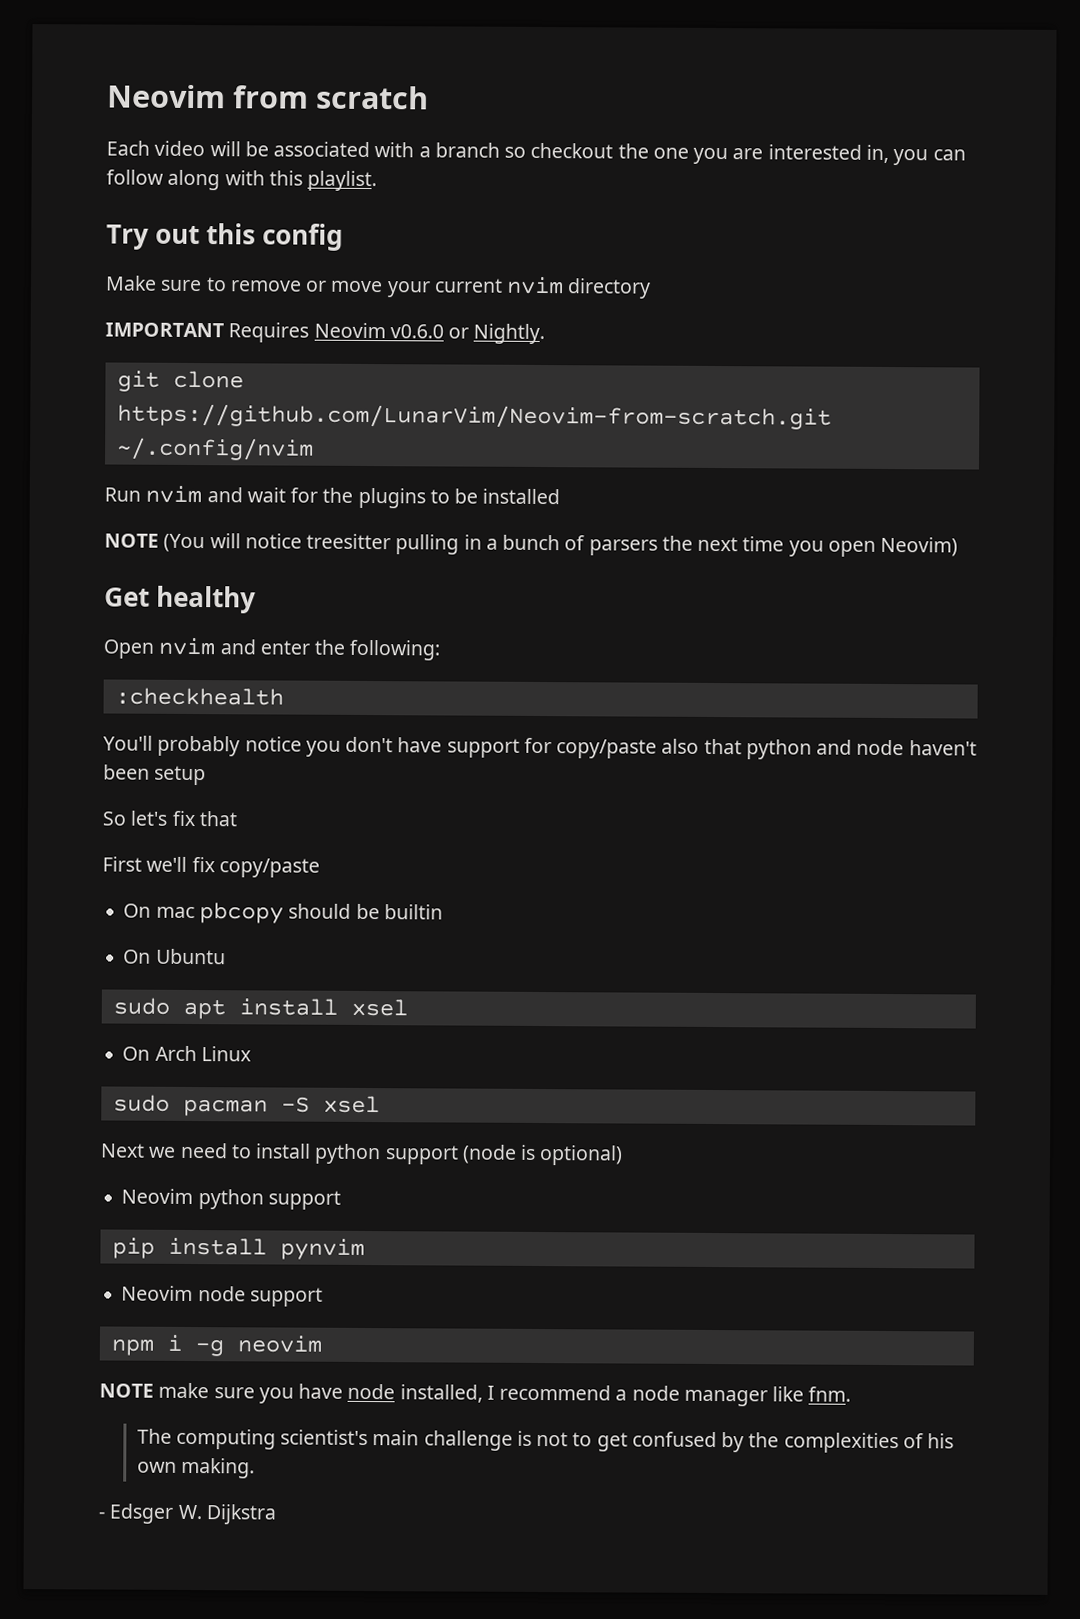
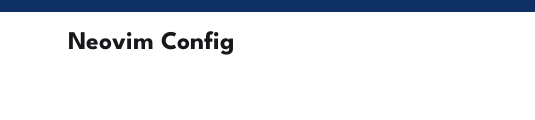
[107,84,430,110] [106,140,966,166] [106,169,378,192] [106,223,344,251] [105,275,652,299] [105,322,546,345] [116,370,244,392] [116,403,832,430] [116,437,314,461] [104,485,561,509] [104,533,959,557] [104,585,257,614] [103,637,441,661] [114,687,284,706] [103,735,977,760] [103,764,207,786] [102,810,237,827] [102,856,320,878] [123,902,443,924] [123,948,226,965] [112,997,408,1020] [122,1045,251,1062] [112,1094,380,1117] [100,1142,624,1166] [121,1188,341,1210] [111,1237,365,1260] [121,1285,323,1307] [110,1334,322,1357] [99,1382,852,1407] [136,1428,955,1454] [136,1457,255,1479] [98,1503,276,1525] Neovim from scratch // Each video will be associated with a branch so checkout the one you are interested in, you can follow along with this playlist. // Try out this config // Make sure to remove or move your current nvim directory // IMPORTANT Requires Neovim v0.6.0 or Nightly. // git clone https://github.com/LunarVim/Neovim-from-scratch.git ~/.config/nvim // Run nvim and wait for the plugins to be installed // NOTE (You will notice treesitter pulling in a bunch of parsers the next time you open Neovim) // Get healthy // Open nvim and enter the following: // :checkhealth // You'll probably notice you don't have support for copy/paste also that python and node haven't been setup // So let's fix that // First we'll fix copy/paste // On mac pbcopy should be builtin // On Ubuntu // sudo apt install xsel // On Arch Linux // sudo pacman -S xsel // Next we need to install python support (node is optional) // Neovim python support // pip install pynvim // Neovim node support // npm i -g neovim // NOTE make sure you have node installed, I recommend a node manager like fnm. // The computing scientist's main challenge is not to get confused by the complexities of his own making. // - Edsger W. Dijkstra -> [68,31,234,55] Neovim Config

